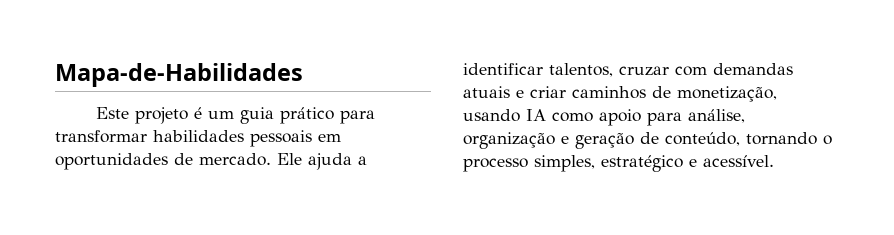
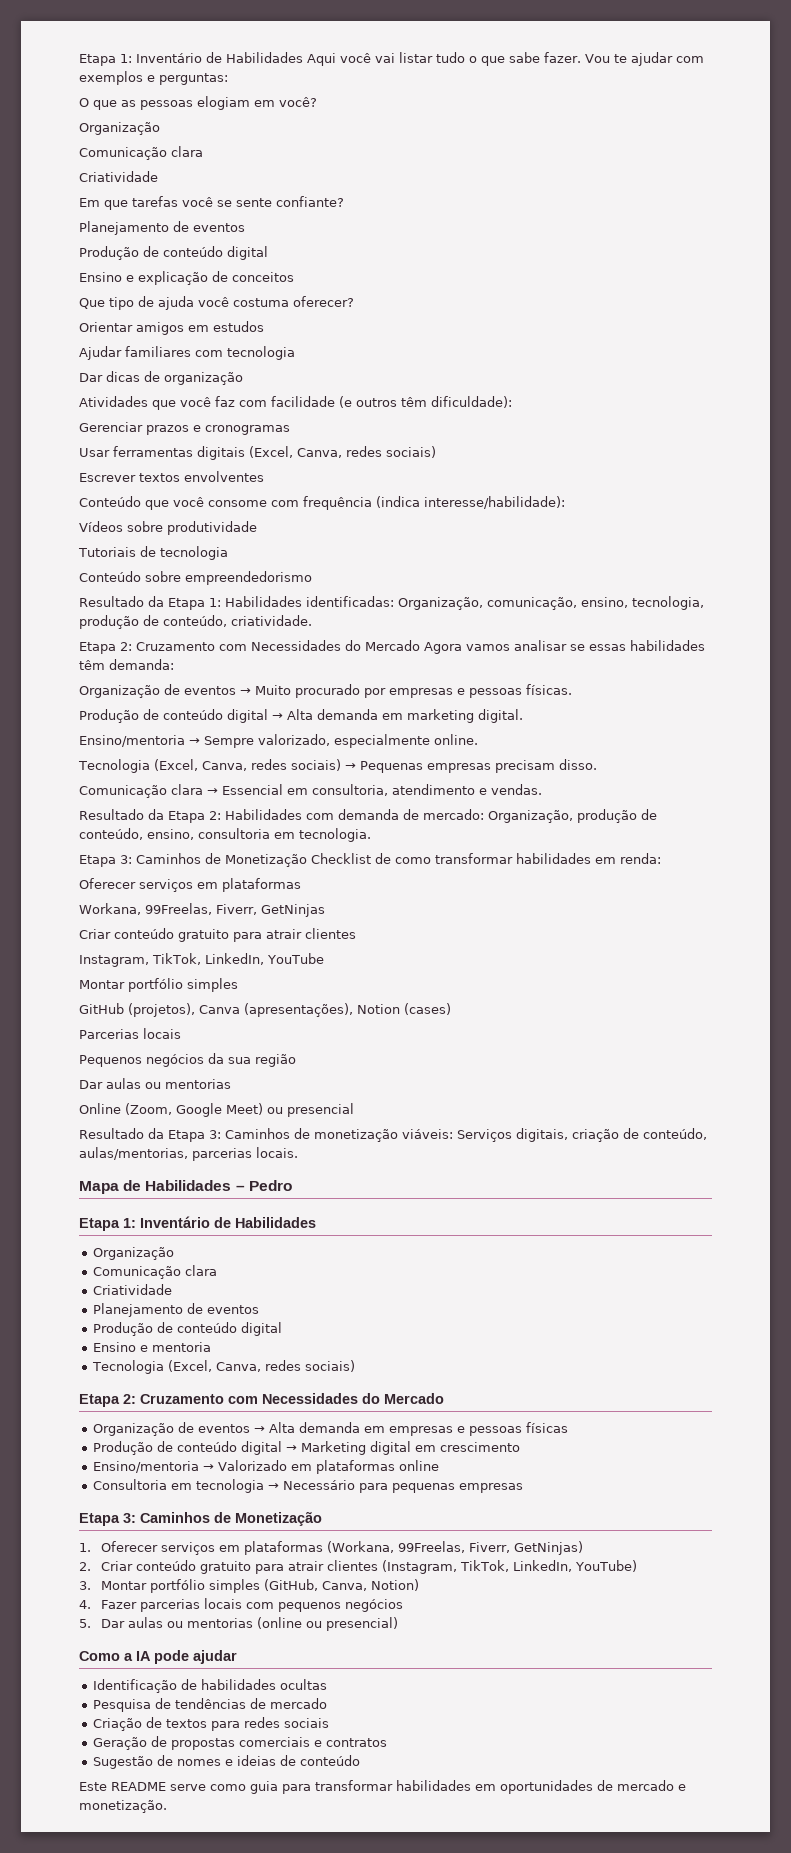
[55,63,303,87] [96,107,335,124] Mapa-de-Habilidades // Este projeto é um guia prático -> [79,52,704,66] [79,71,228,85] [79,96,317,110] [79,122,160,135] [79,146,203,160] [79,171,158,182] [79,196,344,210] [79,221,245,235] [79,246,268,260] [79,271,294,285] [79,296,354,310] [79,321,264,335] [79,346,295,360] [79,371,243,385] [79,396,512,410] [79,422,290,435] [79,446,436,460] [79,471,264,482] [79,496,565,510] [79,521,257,535] [78,546,228,560] [79,571,312,585] [79,596,704,610] [79,615,312,629] [79,640,705,654] [79,659,174,670] [79,684,572,698] [79,709,523,723] [79,734,478,748] [78,759,597,773] [79,784,542,798] [79,809,657,823] [79,828,371,842] [79,853,661,867] [79,878,301,892] [79,903,325,917] [79,928,356,942] [79,953,324,967] [79,978,238,992] [79,1003,451,1017] [79,1028,181,1039] [79,1053,296,1067] [79,1078,231,1089] [79,1103,354,1117] [79,1128,707,1142] [79,1147,298,1161] [79,1180,292,1194] [79,1216,316,1231] [92,1247,174,1260] [92,1265,217,1279] [92,1284,172,1295] [92,1303,259,1317] [92,1322,282,1336] [92,1342,211,1352] [91,1360,355,1374] [79,1393,444,1407] [92,1422,568,1436] [92,1441,520,1455] [92,1460,439,1474] [92,1479,523,1493] [79,1511,322,1526] [79,1541,583,1555] [79,1560,637,1574] [79,1579,419,1593] [79,1598,403,1612] [79,1617,398,1631] [79,1650,237,1664] [92,1679,327,1693] [92,1698,327,1712] [92,1717,329,1731] [92,1736,387,1750] [92,1755,360,1769] [79,1781,278,1794] Etapa 1: Inventário de Habilidades Aqui você vai listar tudo o que sabe fazer. Vou te ajudar com exemplos e perguntas: // O que as pessoas elogiam em você? // Organização // Comunicação clara // Criatividade // Em que tarefas você se sente confiante? // Planejamento de eventos // Produção de conteúdo digital // Ensino e explicação de conceitos // Que tipo de ajuda você costuma oferecer? // Orientar amigos em estudos // Ajudar familiares com tecnologia // Dar dicas de organização // Atividades que você faz com facilidade (e outros têm dificuldade): // Gerenciar prazos e cronogramas // Usar ferramentas digitais (Excel, Canva, redes sociais) // Escrever textos envolventes // Conteúdo que você consome com frequência (indica interesse/habilidade): // Vídeos sobre produtividade // Tutoriais de tecnologia // Conteúdo sobre empreendedorismo // Resultado da Etapa 1: Habilidades identificadas: Organização, comunicação, ensino, tecnologia, produção de conteúdo, criatividade. // Etapa 2: Cruzamento com Necessidades do Mercado Agora vamos analisar se essas habilidades têm demanda: // Organização de eventos → Muito procurado por empresas e pessoas físicas. // Produção de conteúdo digital → Alta demanda em marketing digital. // Ensino/mentoria → Sempre valorizado, especialmente online. // Tecnologia (Excel, Canva, redes sociais) → Pequenas empresas precisam disso. // Comunicação clara → Essencial em consultoria, atendimento e vendas. // Resultado da Etapa 2: Habilidades com demanda de mercado: Organização, produção de conteúdo, ensino, consultoria em tecnologia. // Etapa 3: Caminhos de Monetização Checklist de como transformar habilidades em renda: // Oferecer serviços em plataformas // Workana, 99Freelas, Fiverr, GetNinjas // Criar conteúdo gratuito para atrair clientes // Instagram, TikTok, LinkedIn, YouTube // Montar portfólio simples // GitHub (projetos), Canva (apresentações), Notion (cases) // Parcerias locais // Pequenos negócios da sua região // Dar aulas ou mentorias // Online (Zoom, Google Meet) ou presencial // Resultado da Etapa 3: Caminhos de monetização viáveis: Serviços digitais, criação de conteúdo, aulas/mentorias, parcerias locais. // Mapa de Habilidades – Pedro // Etapa 1: Inventário de Habilidades // Organização // Comunicação clara // Criatividade // Planejamento de eventos // Produção de conteúdo digital // Ensino e mentoria // Tecnologia (Excel, Canva, redes sociais) // Etapa 2: Cruzamento com Necessidades do Mercado // Organização de eventos → Alta demanda em empresas e pessoas físicas // Produção de conteúdo digital → Marketing digital em crescimento // Ensino/mentoria → Valorizado em plataformas online // Consultoria em tecnologia → Necessário para pequenas empresas // Etapa 3: Caminhos de Monetização // 1. Oferecer serviços em plataformas (Workana, 99Freelas, Fiverr, GetNinjas) // 2. Criar conteúdo gratuito para atrair clientes (Instagram, TikTok, LinkedIn, YouTube) // 3. Montar portfólio simples (GitHub, Canva, Notion) // 4. Fazer parcerias locais com pequenos negócios // 5. Dar aulas ou mentorias (online ou presencial) // Como a IA pode ajudar // Identificação de habilidades ocultas // Pesquisa de tendências de mercado // Criação de textos para redes sociais // Geração de propostas comerciais e contratos // Sugestão de nomes e ideias de conteúdo // Este README serve como guia
[250,130,312,147] pessoais -> (471, 1785) none
[199,153,367,170] [463,63,793,77] [463,86,777,102] [463,109,745,126] [463,132,832,149] [463,155,774,172] mercado. Ele ajuda a identificar talentos, cruzar com demandas atuais e criar caminhos de monetização, usando IA como apoio para análise, organização e geração de conteúdo, tornando o processo simples, estratégico e acessível. -> [617,1780,686,1791] [79,1800,167,1813] mercado e monetização.

